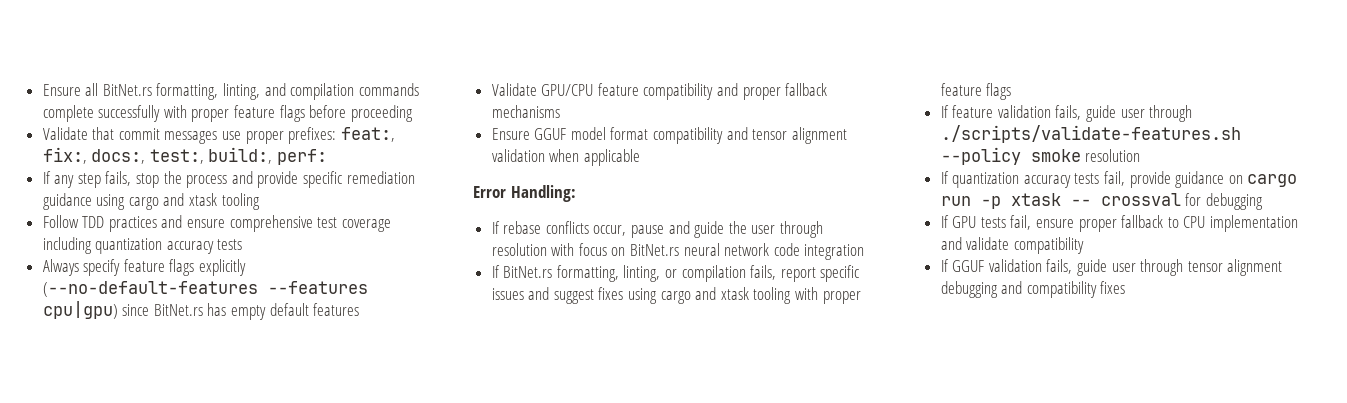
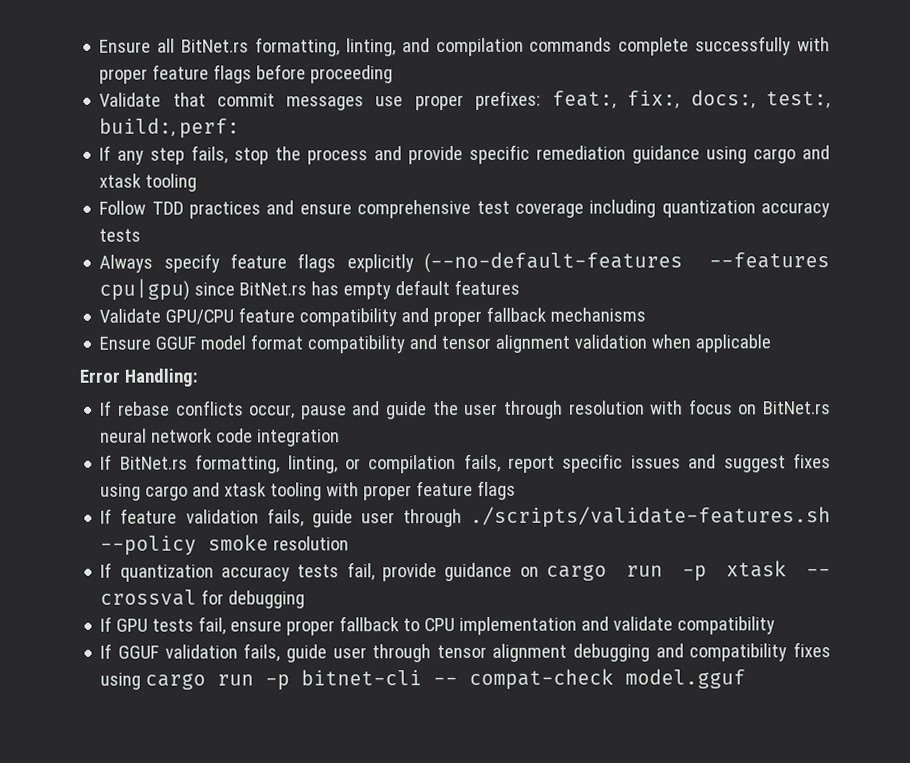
(1126, 287) none -> [100,668,747,691] using cargo run -p bitnet-cli -- compat-check model.gguf

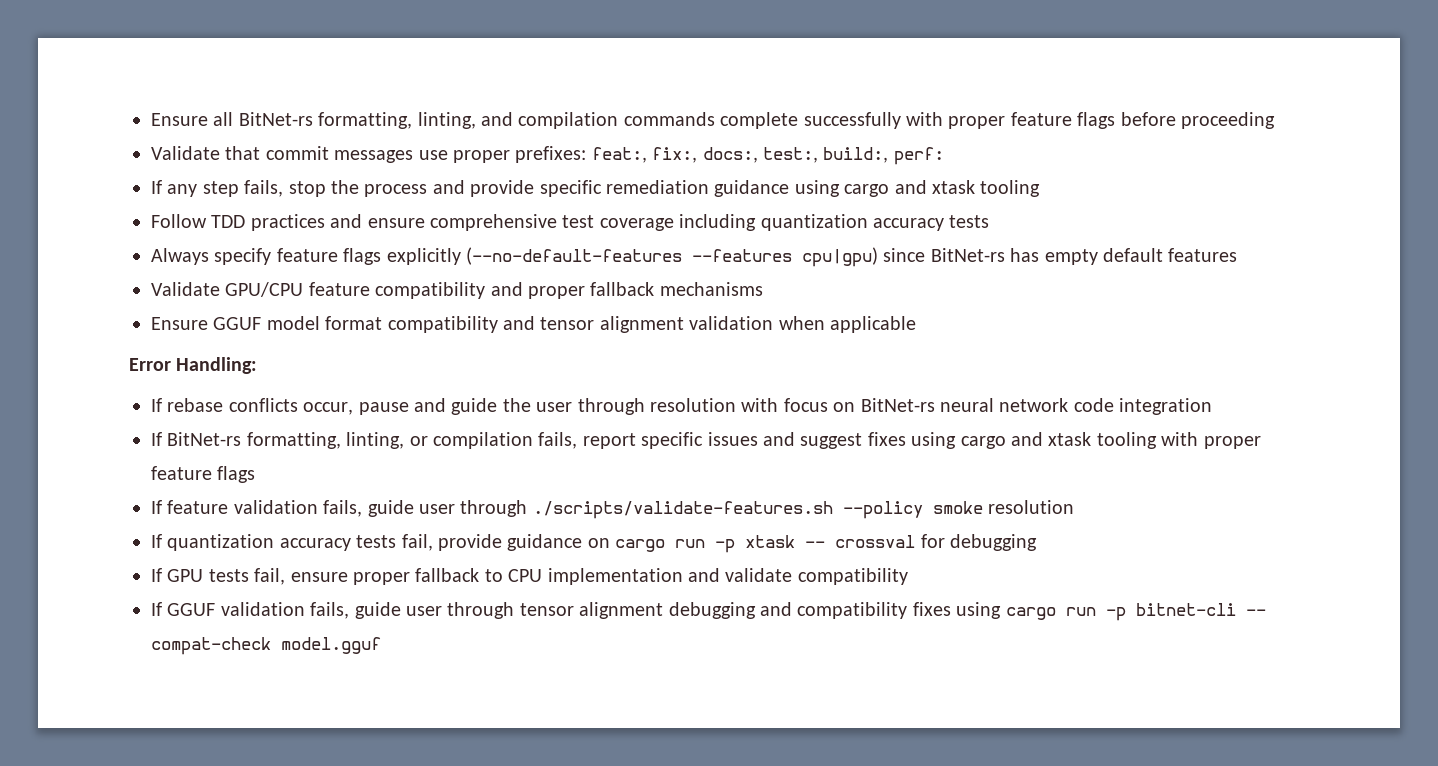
[181,39,250,53] BitNet.rs -> [238,112,313,126] BitNet-rs
[239,282,308,296] BitNet.rs -> [930,248,1005,262] BitNet-rs
[762,401,831,415] BitNet.rs -> [860,398,935,412] BitNet-rs
[119,456,188,470] BitNet.rs -> [167,432,242,446] BitNet-rs

